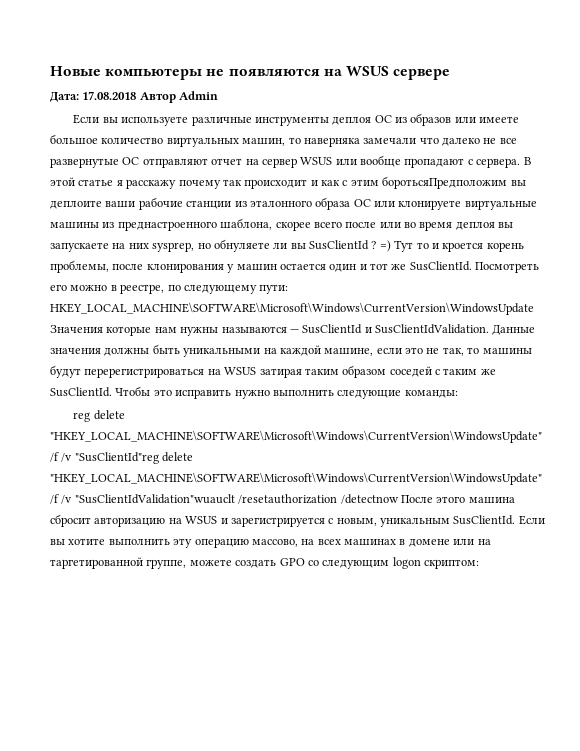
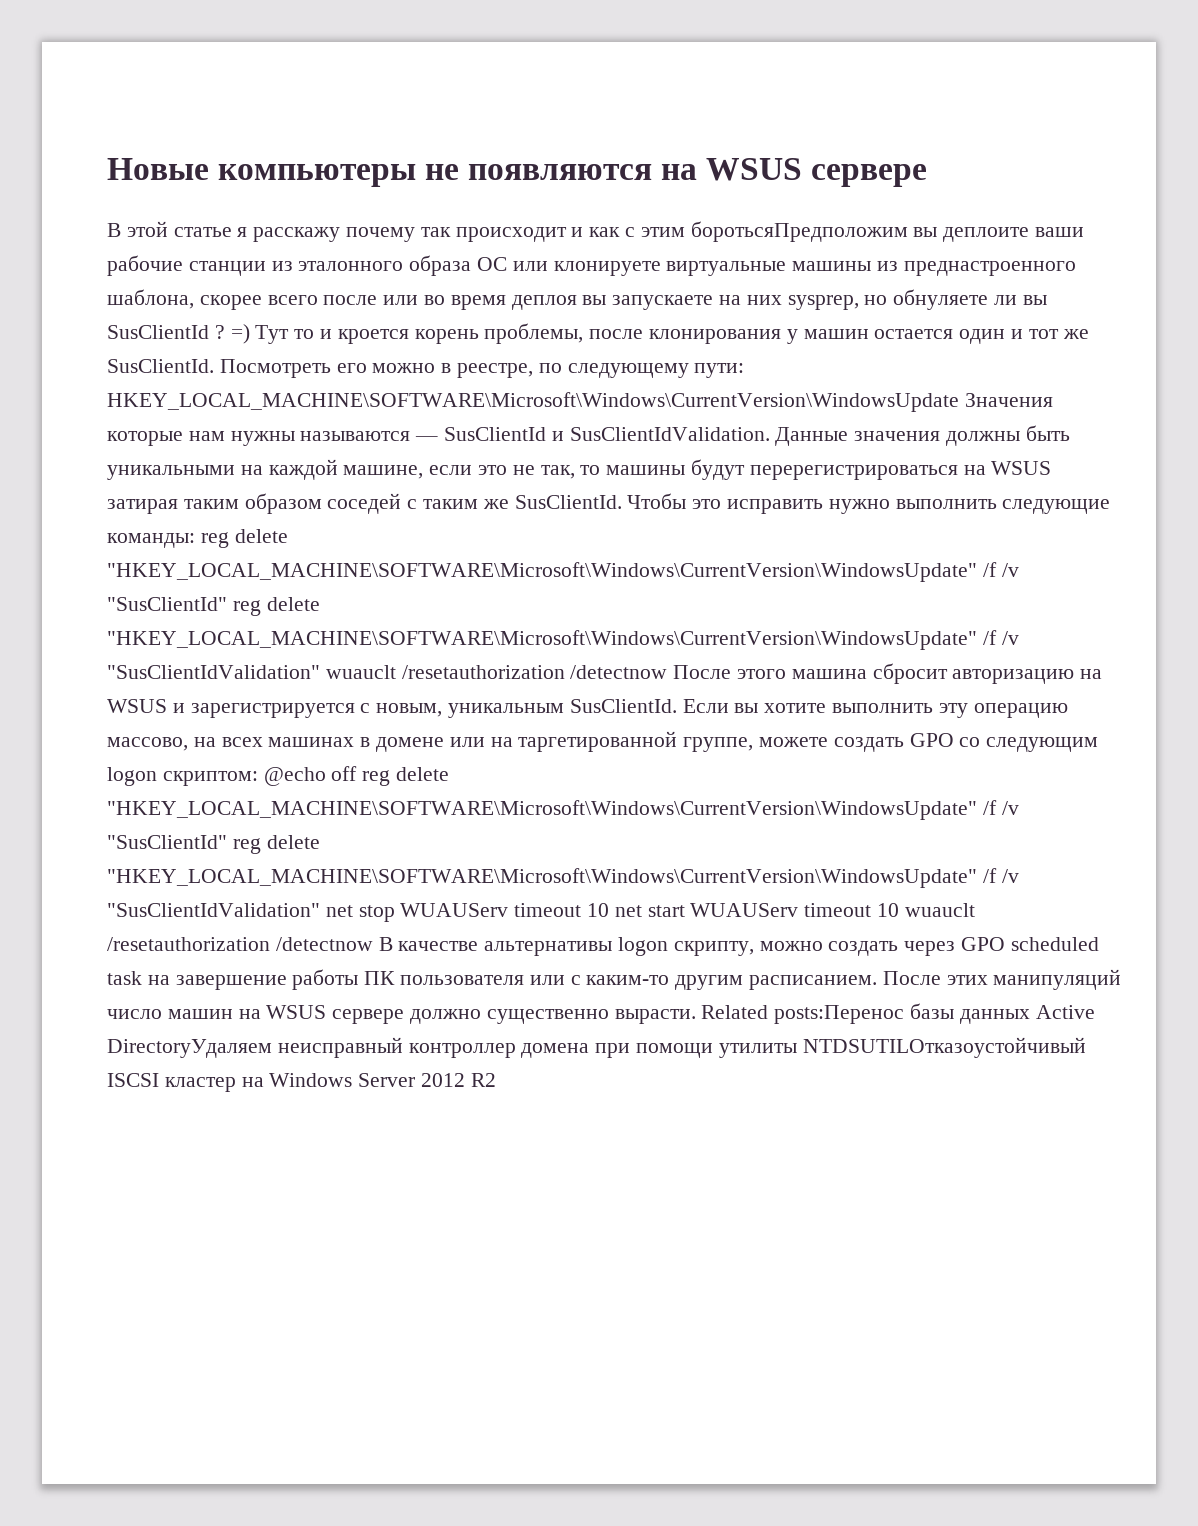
[50,91,219,103] [73,113,520,126] [50,134,517,147] [50,155,521,168] Дата: 17.08.2018 Автор Admin // Если вы используете различные инструменты деплоя ОС из образов или имеете большое количество виртуальных машин, то наверняка замечали что далеко не все развернутые ОС отправляют отчет на сервер WSUS или вообще пропадают с сервера. -> (928, 175) none
[73,410,125,422] [50,430,542,443] [50,452,194,464] [50,472,542,485] [50,494,235,504] // reg delete "HKEY_LOCAL_MACHINE\SOFTWARE\Microsoft\Windows\CurrentVersion\WindowsUpdate" /f /v "SusClientId"reg delete "HKEY_LOCAL_MACHINE\SOFTWARE\Microsoft\Windows\CurrentVersion\WindowsUpdate" /f /v "SusClientIdValidation"wuauclt -> [200,529,288,548] [107,562,1019,582] [107,597,320,616] [107,630,1019,650] [107,665,396,679] reg delete "HKEY_LOCAL_MACHINE\SOFTWARE\Microsoft\Windows\CurrentVersion\WindowsUpdate" /f /v "SusClientId" reg delete "HKEY_LOCAL_MACHINE\SOFTWARE\Microsoft\Windows\CurrentVersion\WindowsUpdate" /f /v "SusClientIdValidation" wuauclt
(479, 564) none -> [263,766,450,786] [107,800,1019,820] [107,835,320,854] [107,868,1019,888] [107,903,975,922] [107,937,1099,956] [107,969,1122,990] [107,1003,1095,1024] [107,1037,1086,1058] [107,1073,496,1092] @echo off reg delete "HKEY_LOCAL_MACHINE\SOFTWARE\Microsoft\Windows\CurrentVersion\WindowsUpdate" /f /v "SusClientId" reg delete "HKEY_LOCAL_MACHINE\SOFTWARE\Microsoft\Windows\CurrentVersion\WindowsUpdate" /f /v "SusClientIdValidation" net stop WUAUServ timeout 10 net start WUAUServ timeout 10 wuauclt /resetauthorization /detectnow В качестве альтернативы logon скрипту, можно создать через GPO scheduled task на завершение работы ПК пользователя или с каким-то другим расписанием. После этих манипуляций число машин на WSUS сервере должно существенно вырасти. Related posts:Перенос базы данных Active DirectoryУдаляем неисправный контроллер домена при помощи утилиты NTDSUTILОтказоустойчивый ISCSI кластер на Windows Server 2012 R2

